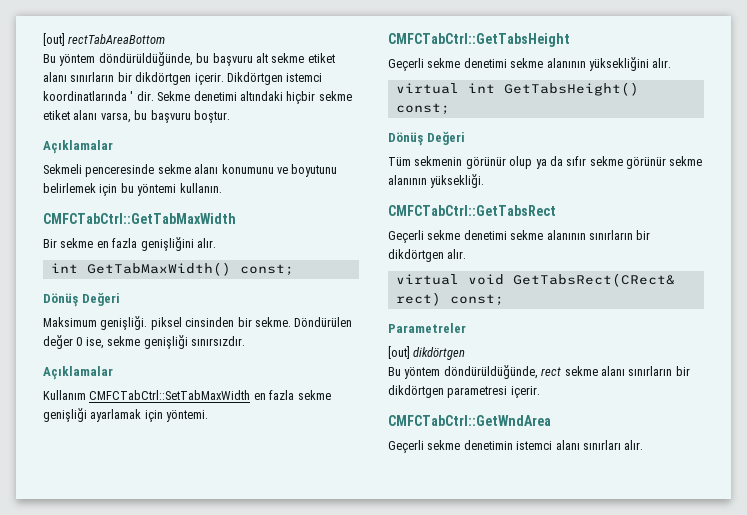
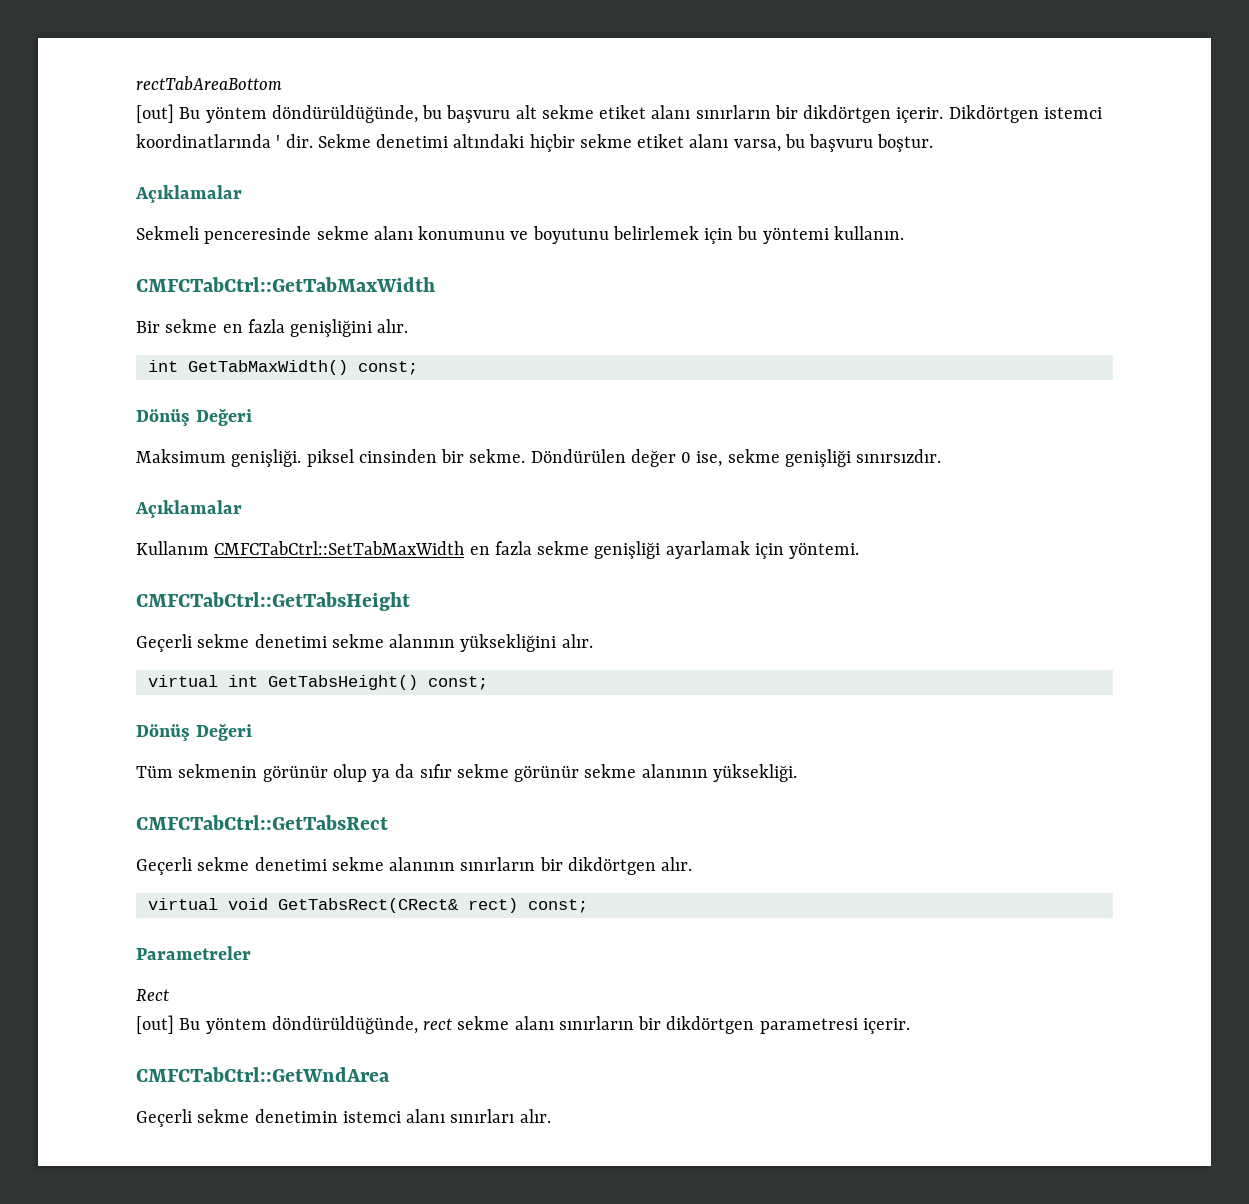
[43,33,65,46] [out] -> (136, 83) none
(166, 39) none -> [136,104,174,123] [out]
[388,346,466,360] // [out] dikdörtgen // -> [136,989,169,1001] [136,1015,174,1034] // Rect // [out]

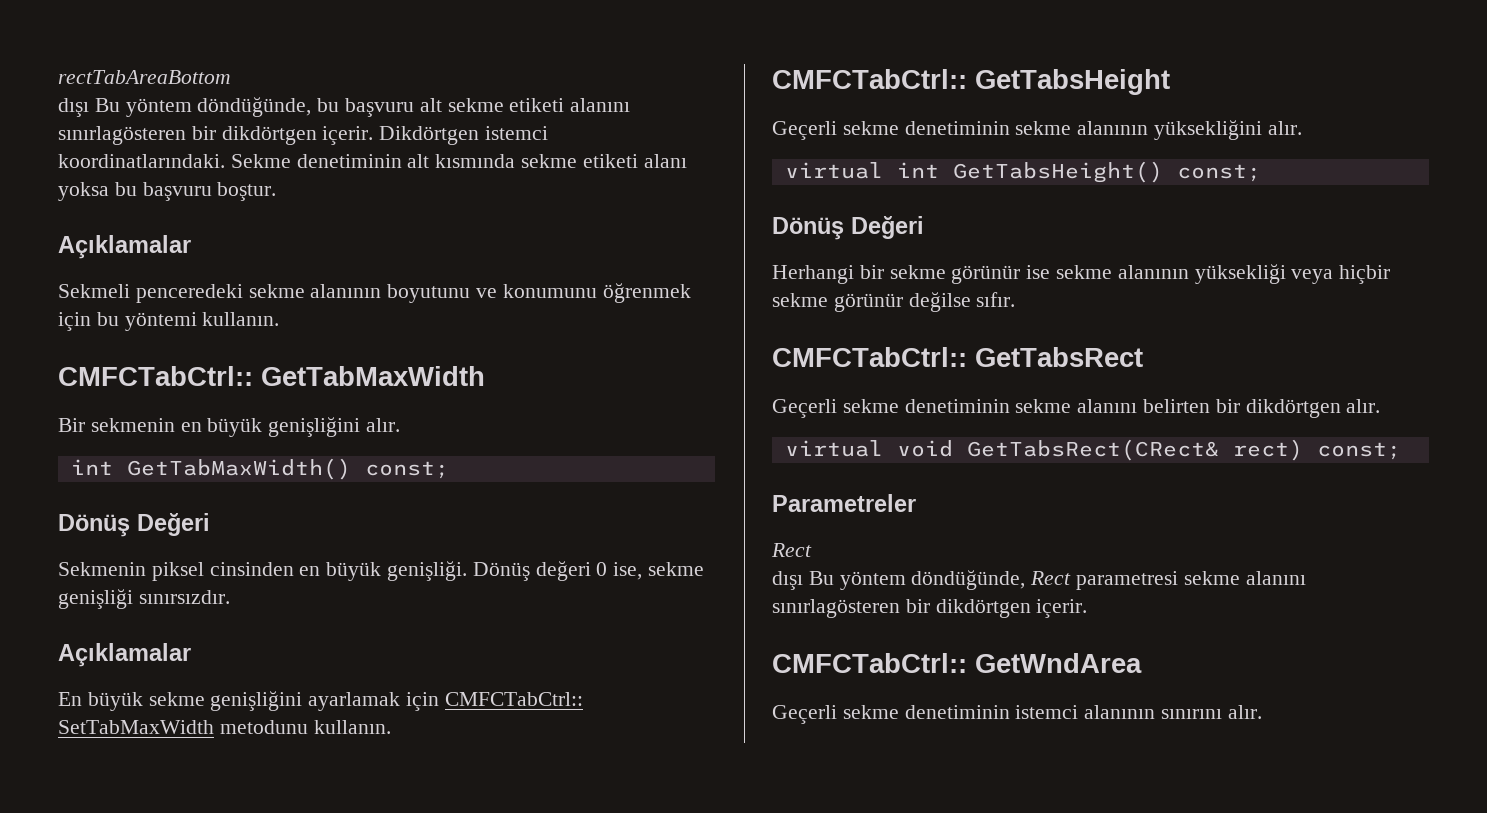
[136,104,418,123] [out] Bu yöntem döndürüldüğünde, -> [58,97,312,117] dışı Bu yöntem döndüğünde,
[599,105,771,119] etiket alanı sınırların -> [509,98,631,112] [58,126,186,145] etiketi alanını sınırlagösteren
[136,134,781,152] koordinatlarında ' dir. Sekme denetimi altındaki hiçbir sekme etiket alanı varsa, -> [58,154,687,168] [58,182,109,201] koordinatlarındaki. Sekme denetiminin alt kısmında sekme etiketi alanı yoksa
[204,226,699,244] penceresinde sekme alanı konumunu ve boyutunu belirlemek -> [135,283,691,303] penceredeki sekme alanının boyutunu ve konumunu öğrenmek
[136,277,435,292] CMFCTabCtrl::GetTabMaxWidth -> [58,366,485,386] CMFCTabCtrl:: GetTabMaxWidth
[165,319,285,333] sekme en fazla -> [90,418,263,437] sekmenin en büyük
[136,449,676,467] Maksimum genişliği. piksel cinsinden bir sekme. Döndürülen değer -> [58,561,591,581] Sekmenin piksel cinsinden en büyük genişliği. Dönüş değeri
[136,541,860,559] [136,592,410,611] [136,634,327,652] Kullanım CMFCTabCtrl::SetTabMaxWidth en fazla sekme genişliği ayarlamak için yöntemi. // CMFCTabCtrl::GetTabsHeight // Geçerli sekme denetimi -> [58,691,583,711] [58,720,391,734] [772,69,1170,95] [772,121,1010,140] En büyük sekme genişliğini ayarlamak için CMFCTabCtrl:: SetTabMaxWidth metodunu kullanın. // CMFCTabCtrl:: GetTabsHeight // Geçerli sekme denetiminin
[136,764,797,782] [136,815,388,830] [136,857,536,875] Tüm sekmenin görünür olup ya da sıfır sekme görünür sekme alanının yüksekliği. // CMFCTabCtrl::GetTabsRect // Geçerli sekme denetimi sekme alanının sınırların -> [772,264,1391,284] [772,292,1016,312] [772,347,1143,367] [772,399,1211,418] Herhangi bir sekme görünür ise sekme alanının yüksekliği veya hiçbir sekme görünür değilse sıfır. // CMFCTabCtrl:: GetTabsRect // Geçerli sekme denetiminin sekme alanını belirten
[136,1015,858,1034] [out] Bu yöntem döndürüldüğünde, rect sekme alanı sınırların bir dikdörtgen parametresi -> [772,570,1306,590] [772,599,1031,618] dışı Bu yöntem döndüğünde, Rect parametresi sekme alanını sınırlagösteren bir dikdörtgen
[136,1067,390,1082] [136,1109,515,1127] CMFCTabCtrl::GetWndArea // Geçerli sekme denetimin istemci alanı sınırları -> [772,653,1142,673] [772,705,1223,724] CMFCTabCtrl:: GetWndArea // Geçerli sekme denetiminin istemci alanının sınırını

